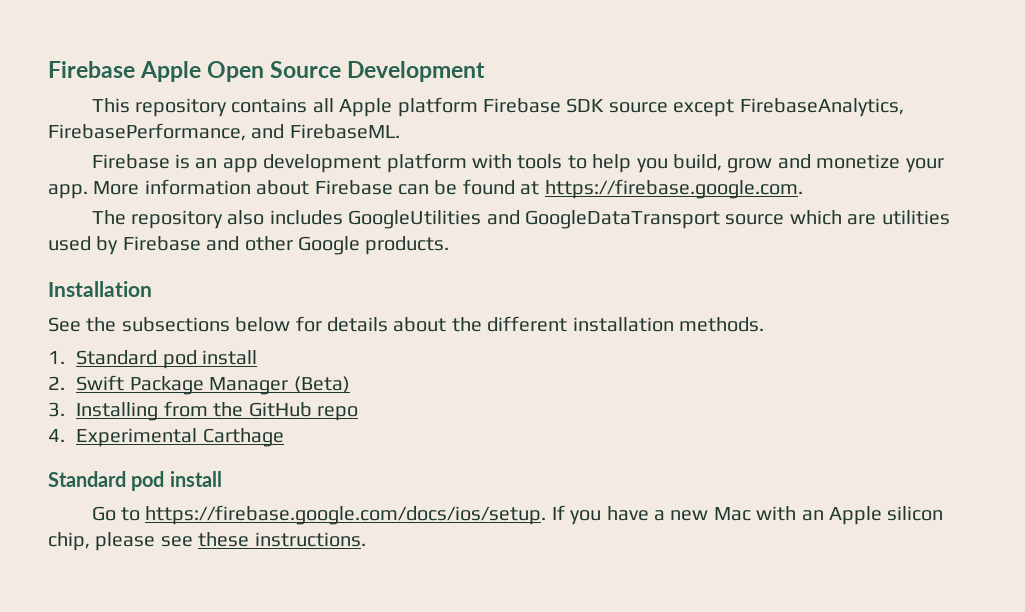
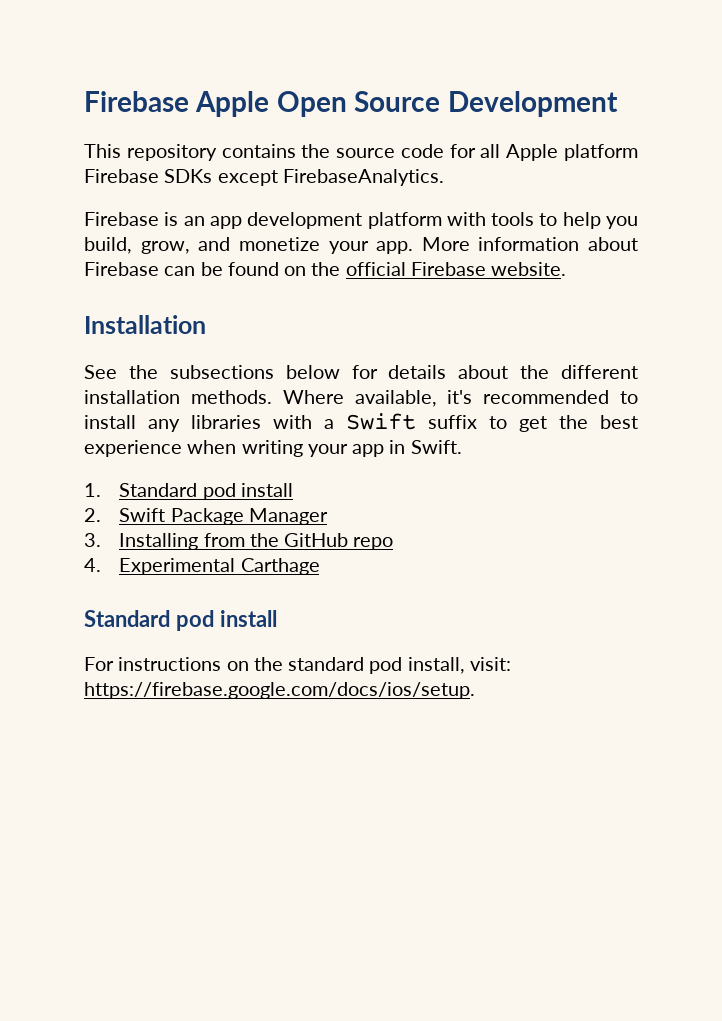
[312,97,904,117] [48,123,400,141] all Apple platform Firebase SDK source except FirebaseAnalytics, FirebasePerformance, and FirebaseML. -> [301,144,638,161] [84,169,444,186] the source code for all Apple platform Firebase SDKs except FirebaseAnalytics.
[727,158,773,173] grow -> [140,241,190,254] grow,
[520,179,803,199] [91,210,950,229] [48,236,450,255] at https://firebase.google.com. // The repository also includes GoogleUtilities and GoogleDataTransport source which are utilities used by Firebase and other Google products. -> [284,262,567,276] on the official Firebase website.
(764, 324) none -> [282,390,638,407] [84,413,638,432] [84,440,462,457] Where available, it's recommended to install any libraries with a Swift suffix to get the best experience when writing your app in Swift.
[293,376,350,393] (Beta) -> (328, 516) none
[91,505,944,525] [48,532,366,551] Go to https://firebase.google.com/docs/ios/setup. If you have a new Mac with an Apple silicon chip, please see these instructions. -> [84,657,511,674] [84,682,475,699] For instructions on the standard pod install, visit: https://firebase.google.com/docs/ios/setup.

